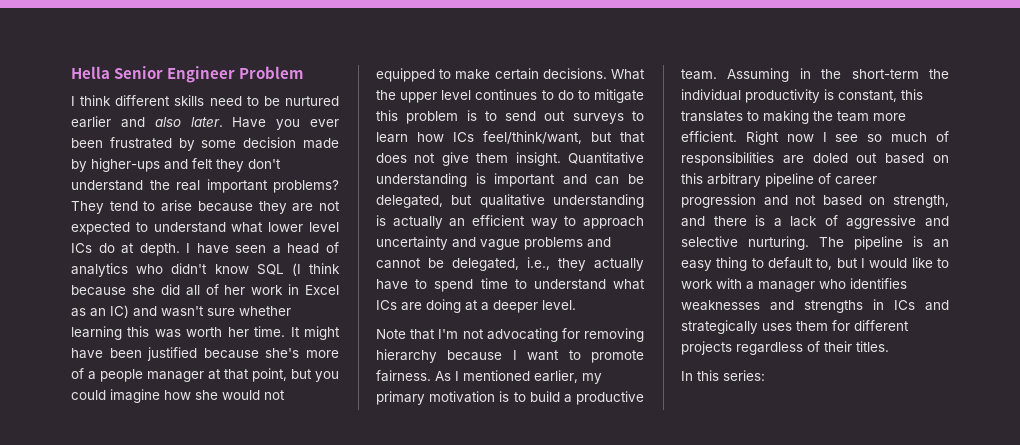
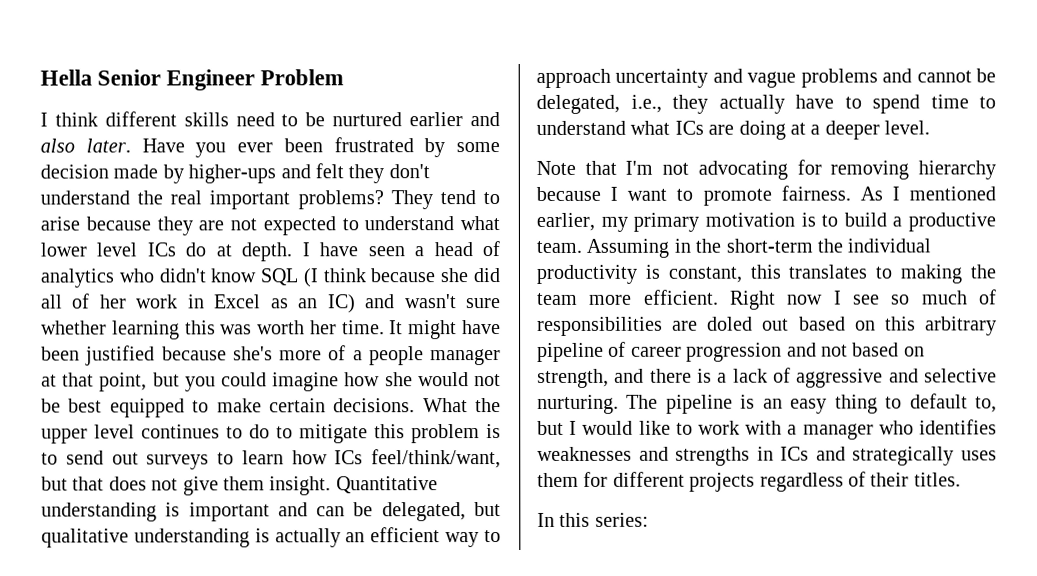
(285, 395) none -> [41,398,103,413] be best

